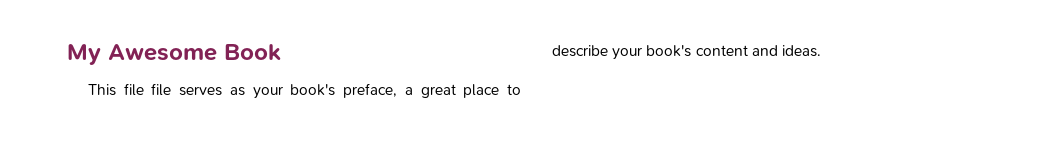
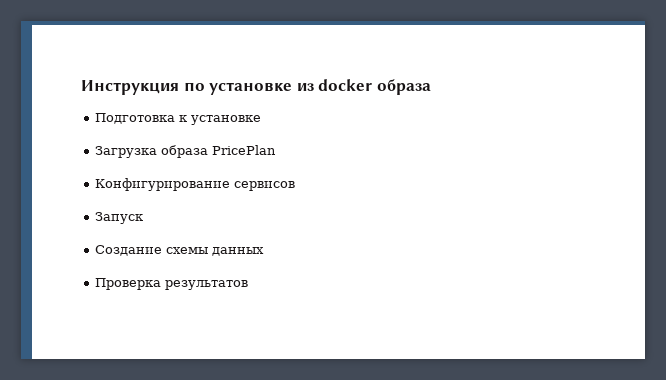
[67,44,281,65] [87,83,521,99] [552,45,821,60] My Awesome Book // This file file serves as your book's preface, a great place to describe your book's content and ideas. -> [81,79,431,95] [95,113,262,125] [95,145,277,158] [95,178,296,191] [95,212,144,224] [95,245,265,256] [95,278,249,290] Инструкция по установке из docker образа // Подготовка к установке // Загрузка образа PricePlan // Конфигурирование сервисов // Запуск // Создание схемы данных // Проверка результатов

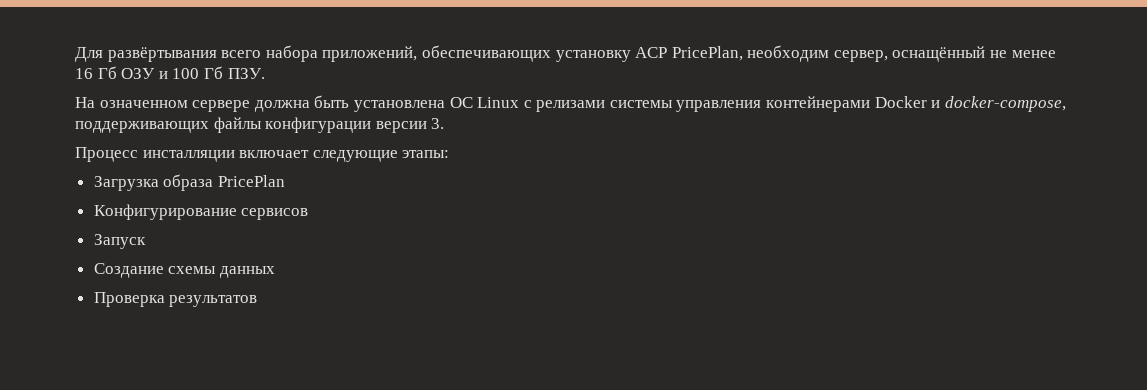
[81,79,431,95] [95,113,262,125] Инструкция по установке из docker образа // Подготовка к установке -> [75,45,1056,62] [75,66,265,79] [75,95,1066,112] [75,117,445,133] [75,147,450,162] Для развёртывания всего набора приложений, обеспечивающих установку АСР PricePlan, необходим сервер, оснащённый не менее 16 Гб ОЗУ и 100 Гб ПЗУ. // На означенном сервере должна быть установлена ОС Linux c релизами системы управления контейнерами Docker и docker-compose, поддерживающих файлы конфигурации версии 3. // Процесс инсталляции включает следующие этапы:

